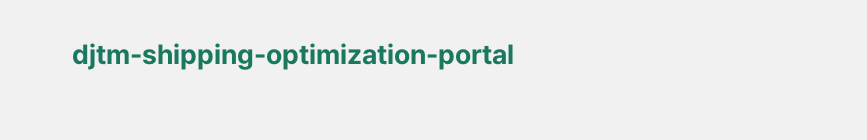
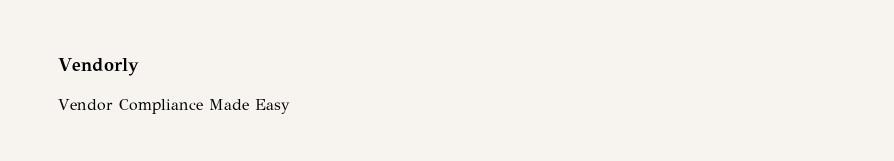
[72,43,514,70] djtm-shipping-optimization-portal -> [58,58,139,76] [58,99,290,114] Vendorly // Vendor Compliance Made Easy

